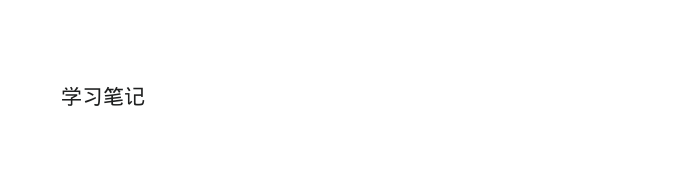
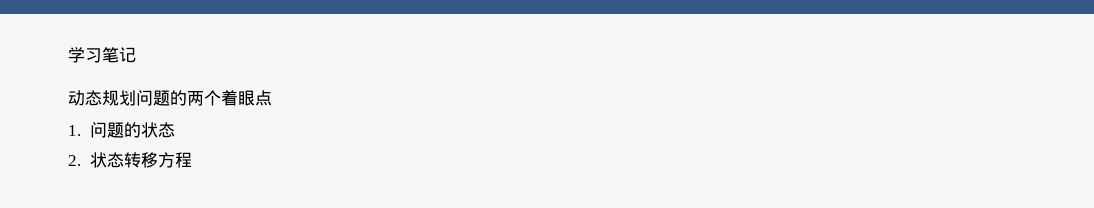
(145, 96) none -> [68,90,272,106] [68,122,175,138] [68,152,192,168] // 动态规划问题的两个着眼点 // 1.问题的状态 // 2.状态转移方程

